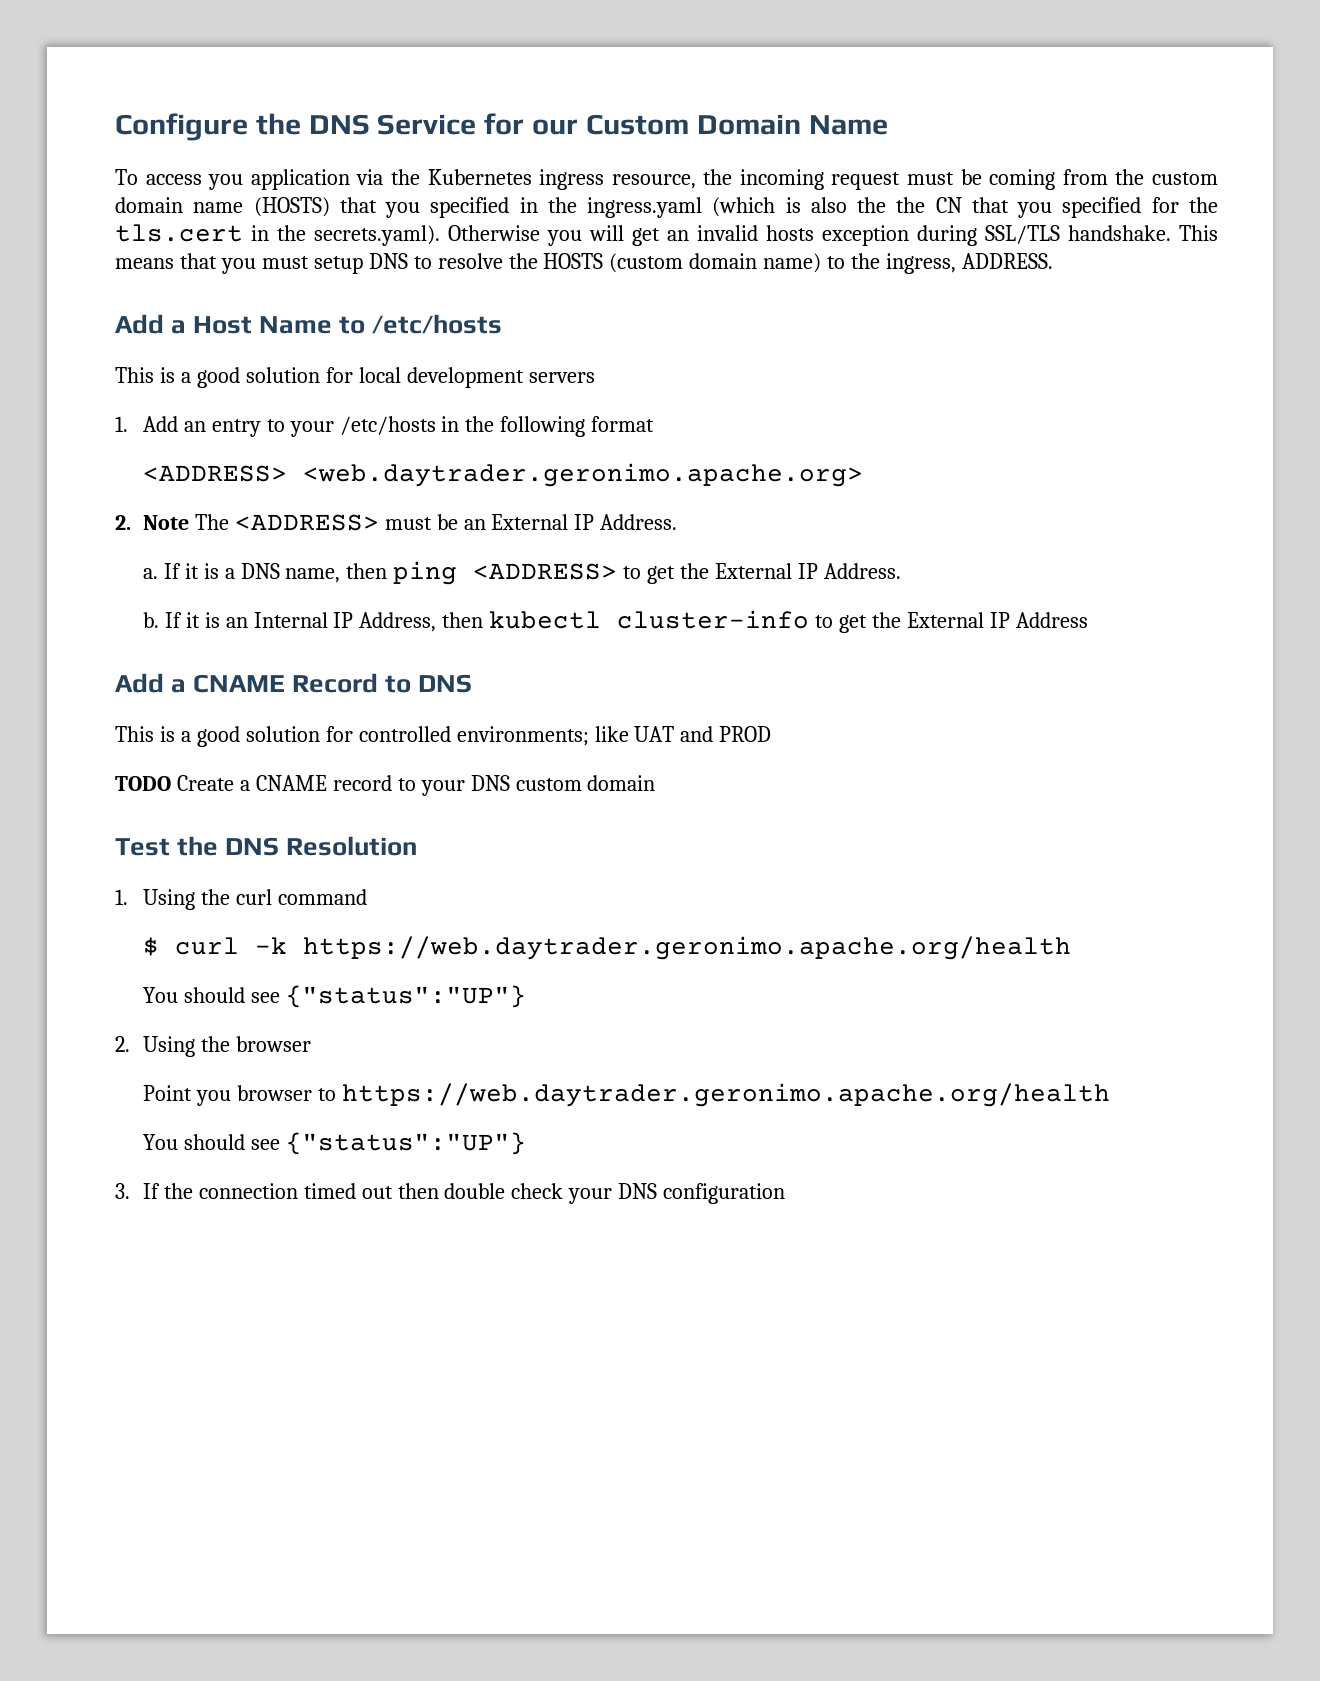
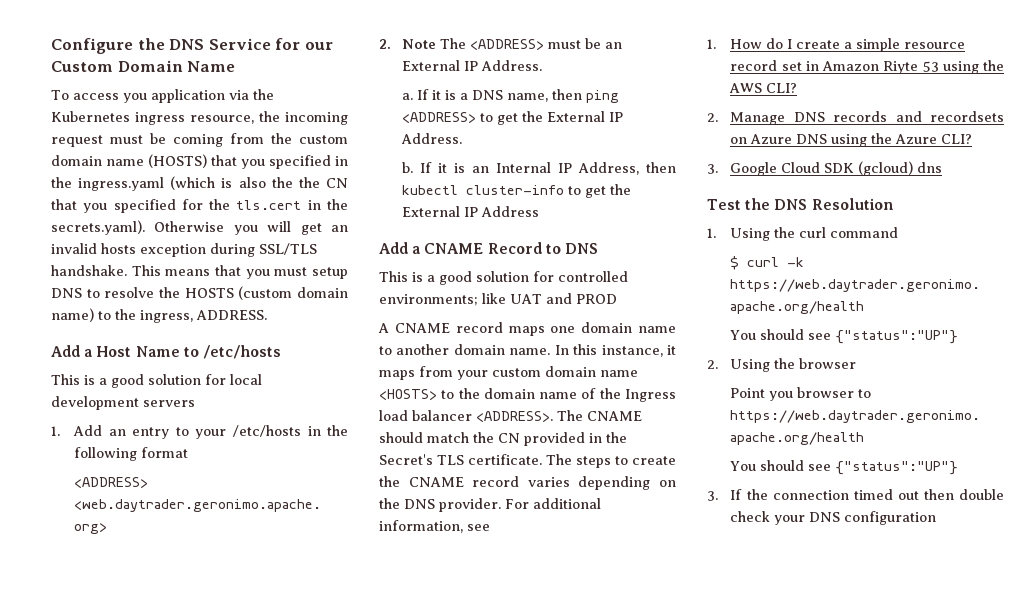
[115,775,656,796] TODO Create a CNAME record to your DNS custom domain -> [378,322,676,336] [379,344,676,357] [379,366,638,380] [379,388,676,402] [379,410,642,422] [379,432,627,446] [379,454,676,468] [379,476,676,490] [379,498,601,512] [379,520,490,533] [707,38,966,52] [730,60,1004,74] [729,83,798,93] [707,111,1004,125] [730,133,973,147] [707,161,943,176] A CNAME record maps one domain name to another domain name. In this instance, it maps from your custom domain name <HOSTS> to the domain name of the Ingress load balancer <ADDRESS>. The CNAME should match the CN provided in the Secret's TLS certificate. The steps to create the CNAME record varies depending on the DNS provider. For additional information, see // 1. How do I create a simple resource record set in Amazon Riyte 53 using the AWS CLI? // 2. Manage DNS records and recordsets on Azure DNS using the Azure CLI? // 3. Google Cloud SDK (gcloud) dns

